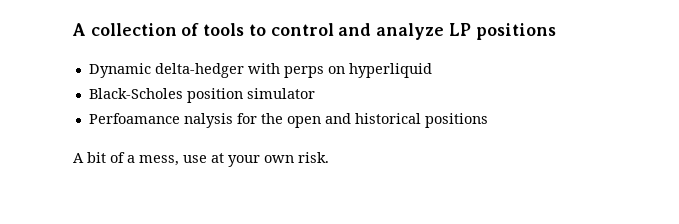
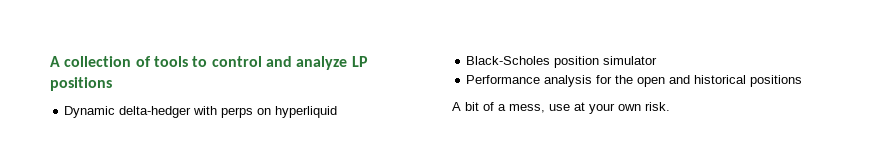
[88,113,233,128] Perfoamance nalysis -> [466,75,593,87] Performance analysis

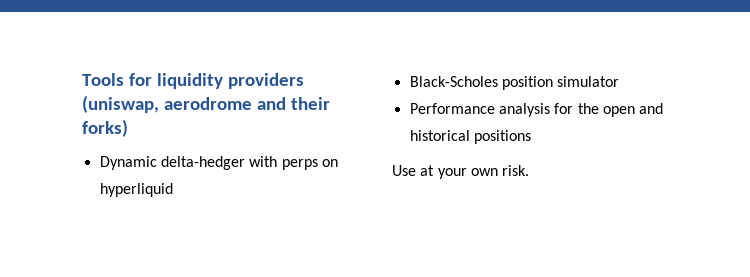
[50,56,368,70] [50,77,112,91] A collection of tools to control and analyze LP positions -> [82,73,304,89] [82,95,330,113] [82,119,128,137] Tools for liquidity providers (uniswap, aerodrome and their forks)
[452,102,570,113] A bit of a mess, use -> [392,165,416,176] Use

